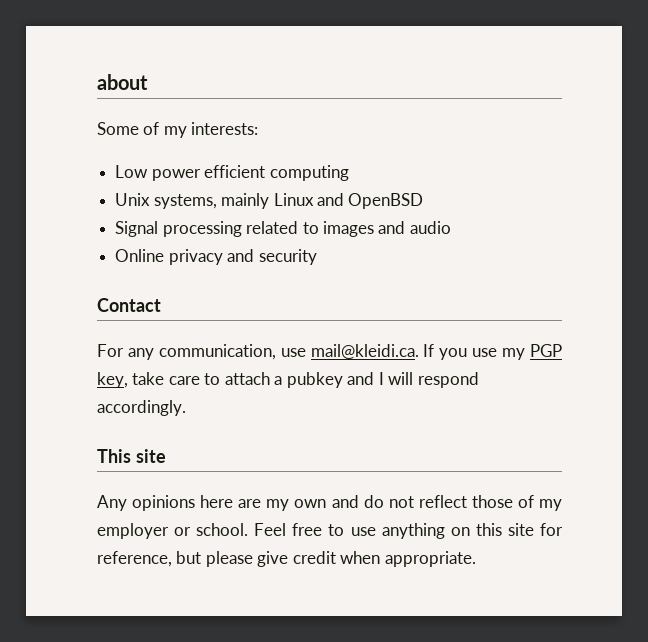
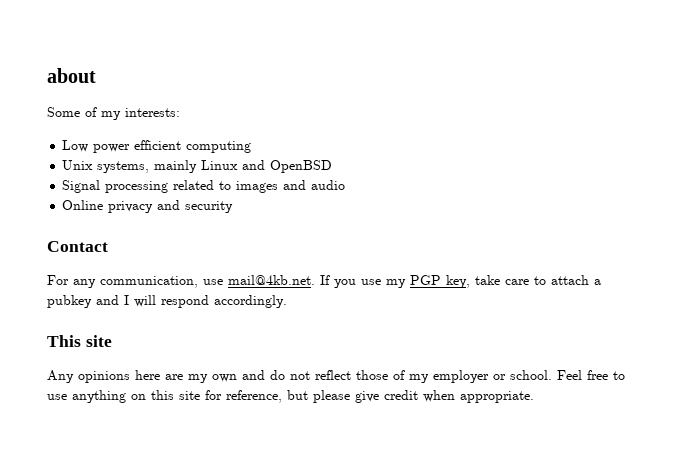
[310,344,419,359] mail@kleidi.ca. -> [228,275,315,285] mail@4kb.net.

